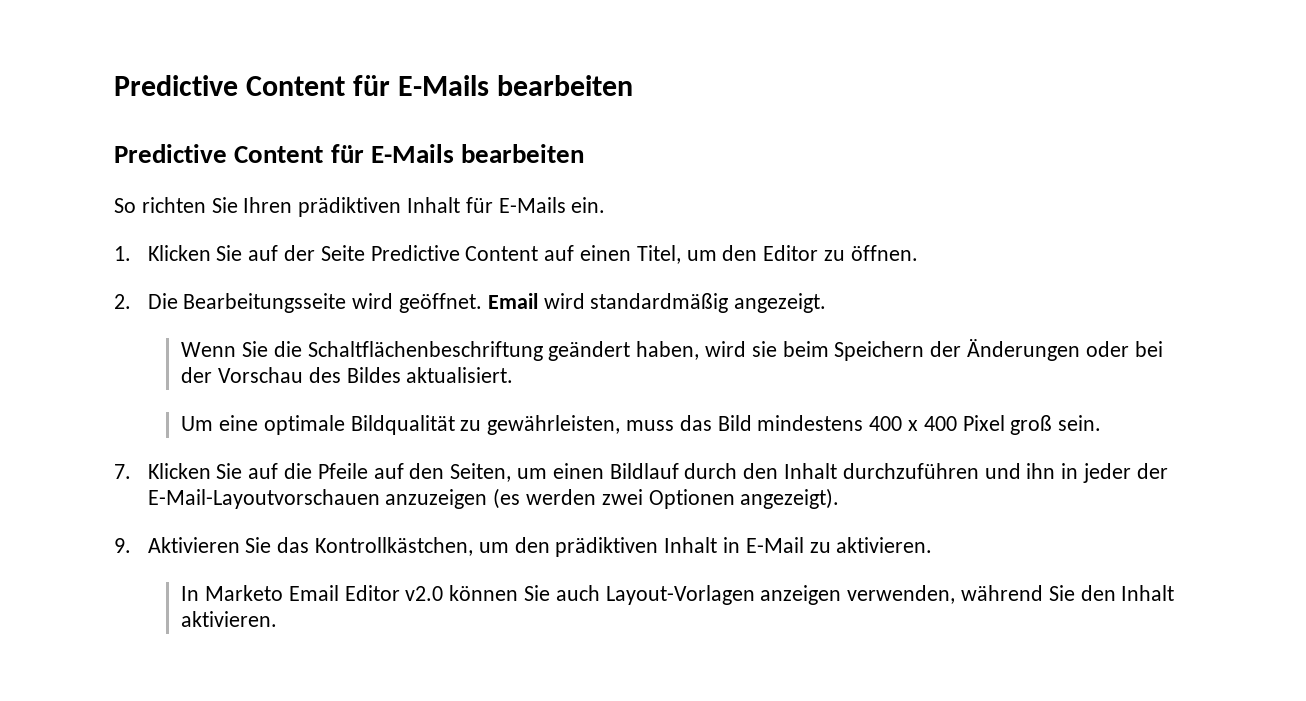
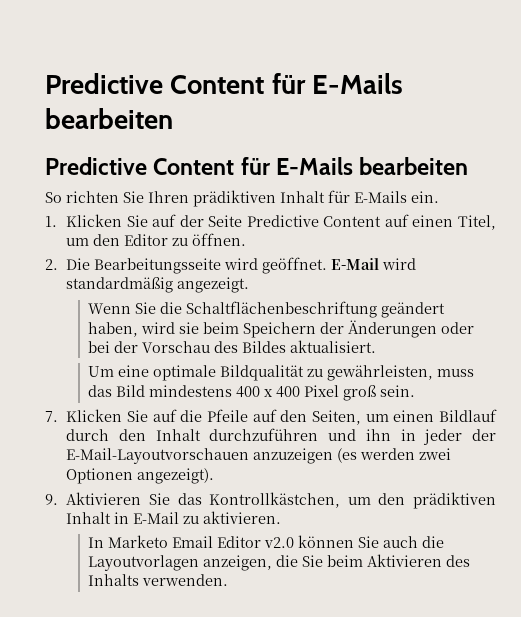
[487,293,538,309] Email -> [331,258,380,270] E-Mail
[605,585,1175,605] [181,611,278,627] Layout-Vorlagen anzeigen verwenden, während Sie den Inhalt aktivieren. -> [421,536,444,548] [87,554,470,571] [87,574,228,586] die Layoutvorlagen anzeigen, die Sie beim Aktivieren des Inhalts verwenden.

